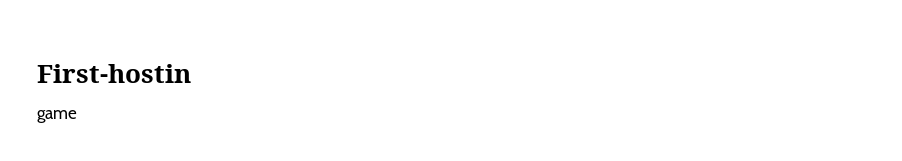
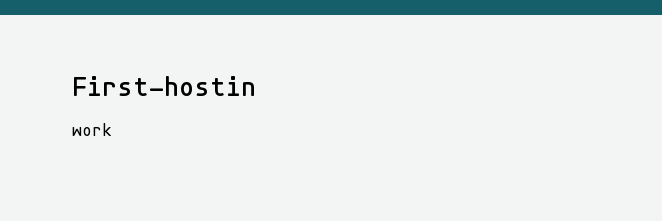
[37,110,77,123] game -> [72,123,112,136] work

